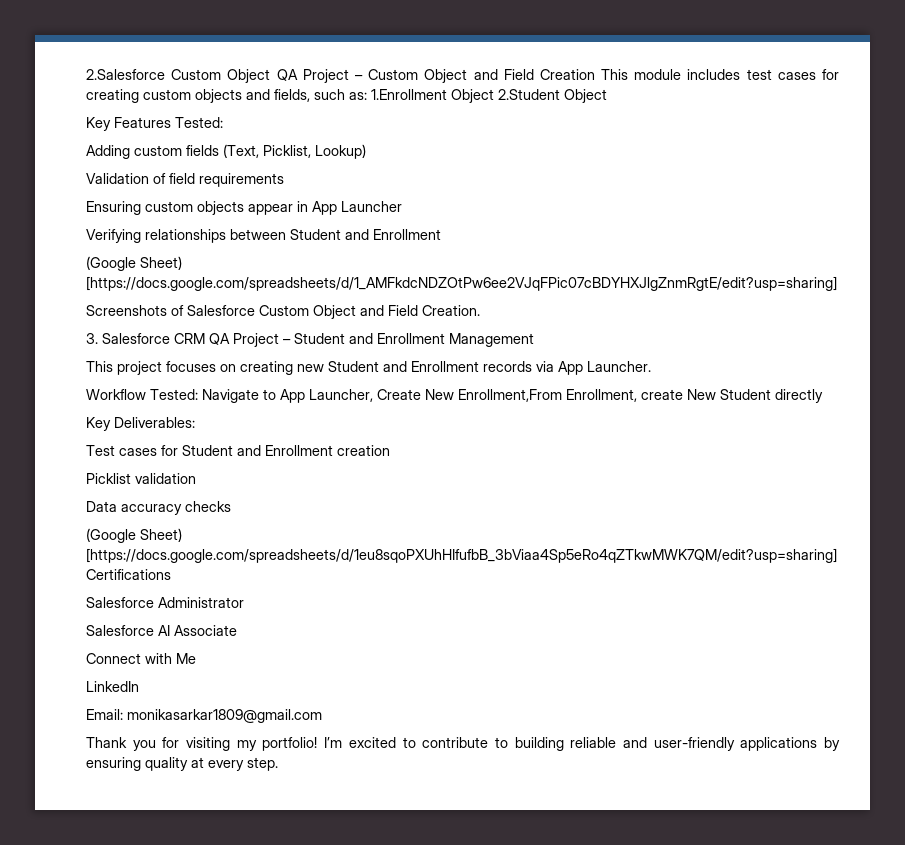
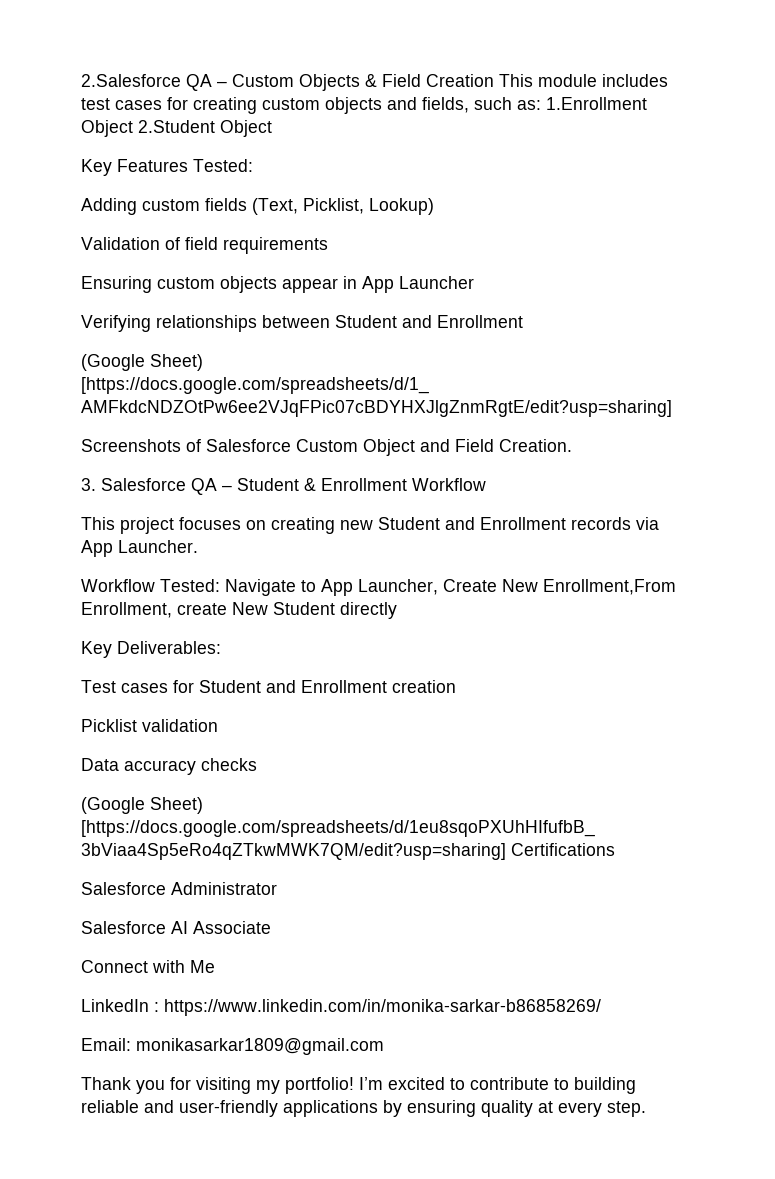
[171,69,498,83] Custom Object QA Project – Custom Object and -> [186,74,377,91] QA – Custom Objects &
[174,333,534,347] CRM QA Project – Student and Enrollment Management -> [191,478,486,495] QA – Student & Enrollment Workflow
(139, 686) none -> [154,999,601,1016] : https://www.linkedin.com/in/monika-sarkar-b86858269/

